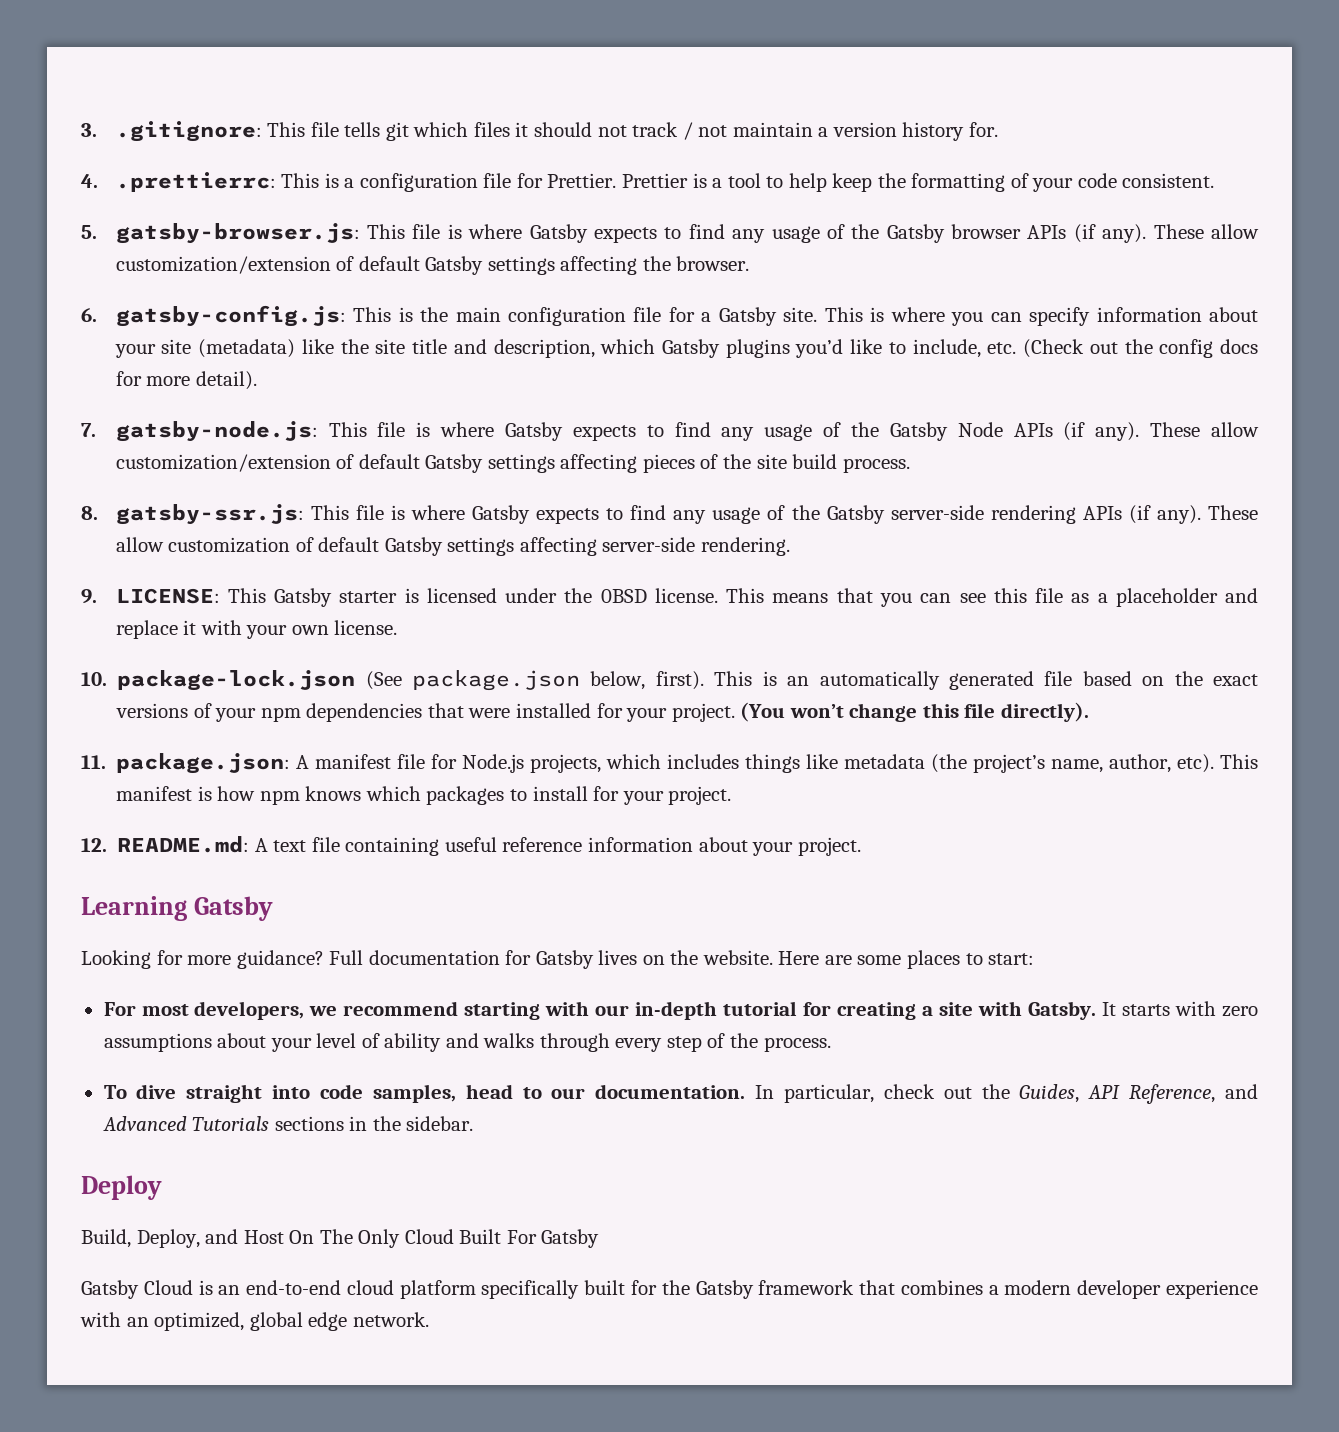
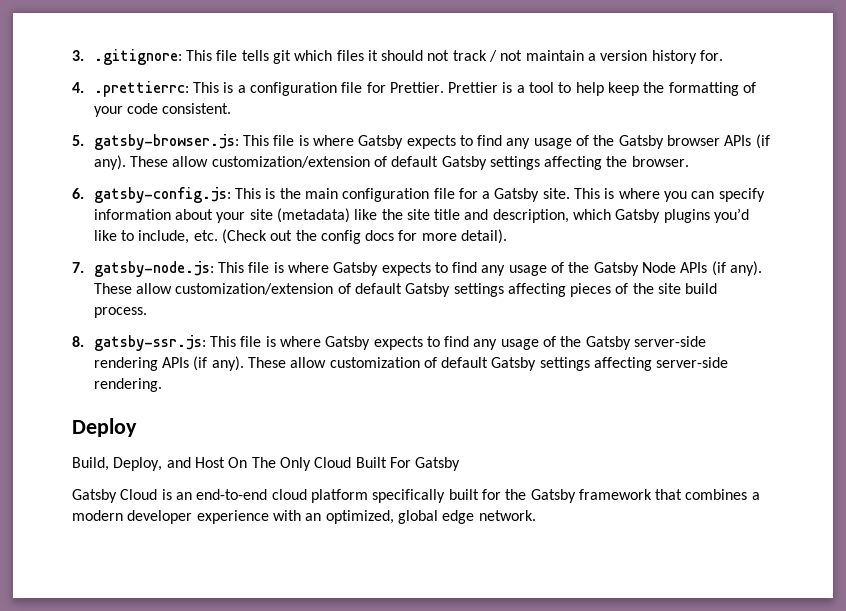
[81,588,1259,607] [115,620,398,639] [81,670,1259,691] [116,702,1089,722] [81,753,1259,774] [116,786,732,805] [81,836,861,856] [81,896,273,921] [81,950,1035,969] [103,1001,1258,1020] [103,1033,831,1052] [103,1084,1259,1104] [102,1116,474,1131] // 9. LICENSE: This Gatsby starter is licensed under the 0BSD license. This means that you can see this file as a placeholder and replace it with your own license. // 10. package-lock.json (See package.json below, first). This is an automatically generated file based on the exact versions of your npm dependencies that were installed for your project. (You won’t change this file directly). // 11. package.json: A manifest file for Node.js projects, which includes things like metadata (the project’s name, author, etc). This manifest is how npm knows which packages to install for your project. // 12. README.md: A text file containing useful reference information about your project. // Learning Gatsby // Looking for more guidance? Full documentation for Gatsby lives on the website. Here are some places to start: // For most developers, we recommend starting with our in-depth tutorial for creating a site with Gatsby. It starts with zero assumptions about your level of ability and walks through every step of the process. // To dive straight into code samples, head to our documentation. In particular, check out the Guides, API Reference, and Advanced Tutorials sections in the sidebar. -> (162, 385) none

